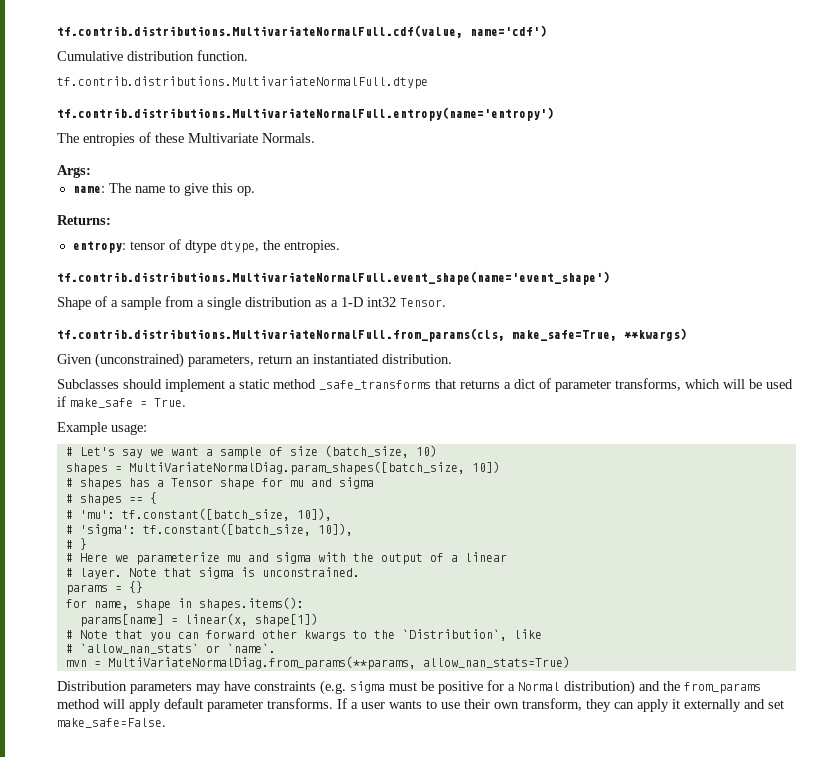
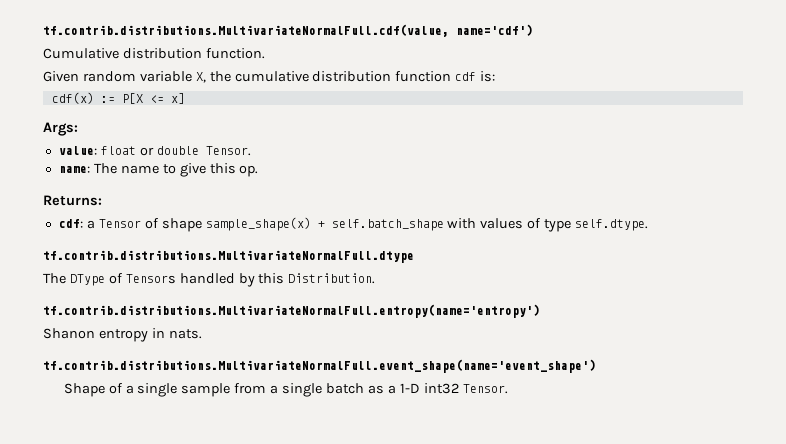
[57,76,428,89] [57,107,554,121] [57,132,315,146] [57,165,91,178] tf.contrib.distributions.MultivariateNormalFull.dtype // tf.contrib.distributions.MultivariateNormalFull.entropy(name='entropy') // The entropies of these Multivariate Normals. // Args: -> [43,71,496,83] [51,92,185,104] [43,122,78,136] [58,146,251,156] Given random variable X, the cumulative distribution function cdf is: // cdf(x) := P[X <= x] // Args: // value: float or double Tensor.
[72,239,340,253] entropy: tensor of dtype dtype, the entropies. -> [58,217,649,232] [43,250,414,263] [43,273,376,287] [43,304,540,318] [43,328,202,342] cdf: a Tensor of shape sample_shape(x) + self.batch_shape with values of type self.dtype. // tf.contrib.distributions.MultivariateNormalFull.dtype // The DType of Tensors handled by this Distribution. // tf.contrib.distributions.MultivariateNormalFull.entropy(name='entropy') // Shanon entropy in nats.
(118, 303) none -> [137,383,178,397] single
[245,297,312,307] distribution -> [326,383,365,394] batch
[57,328,687,342] [57,353,452,368] [57,378,793,392] [57,396,186,408] [57,422,147,435] [65,445,437,459] [65,461,500,475] [65,477,374,490] [65,492,157,506] [65,508,332,521] [65,523,353,536] [65,538,87,550] [65,552,507,565] [65,567,360,579] [65,581,143,595] [65,597,304,611] [79,613,318,627] [65,629,542,641] [65,643,276,654] [65,656,570,670] [57,680,761,695] [57,698,784,712] [57,718,166,728] // tf.contrib.distributions.MultivariateNormalFull.from_params(cls, make_safe=True, **kwargs) // Given (unconstrained) parameters, return an instantiated distribution. // Subclasses should implement a static method _safe_transforms that returns a dict of parameter transforms, which will be used if make_safe = True. // Example usage: // # Let's say we want a sample of size (batch_size, 10) // shapes = MultiVariateNormalDiag.param_shapes([batch_size, 10]) // # shapes has a Tensor shape for mu and sigma // # shapes == { // # 'mu': tf.constant([batch_size, 10]), // # 'sigma': tf.constant([batch_size, 10]), // # } // # Here we parameterize mu and sigma with the output of a linear // # layer. Note that sigma is unconstrained. // params = {} // for name, shape in shapes.items(): // params[name] = linear(x, shape[1]) // # Note that you can forward other kwargs to the `Distribution`, like // # `allow_nan_stats` or `name`. // mvn = MultiVariateNormalDiag.from_params(**params, allow_nan_stats=True) // Distribution parameters may have constraints (e.g. sigma must be positive for a Normal distribution) and the from_params method will apply default parameter transforms. If a user wants to use their own transform, they can apply it externally and set make_safe=False. -> (508, 389) none

